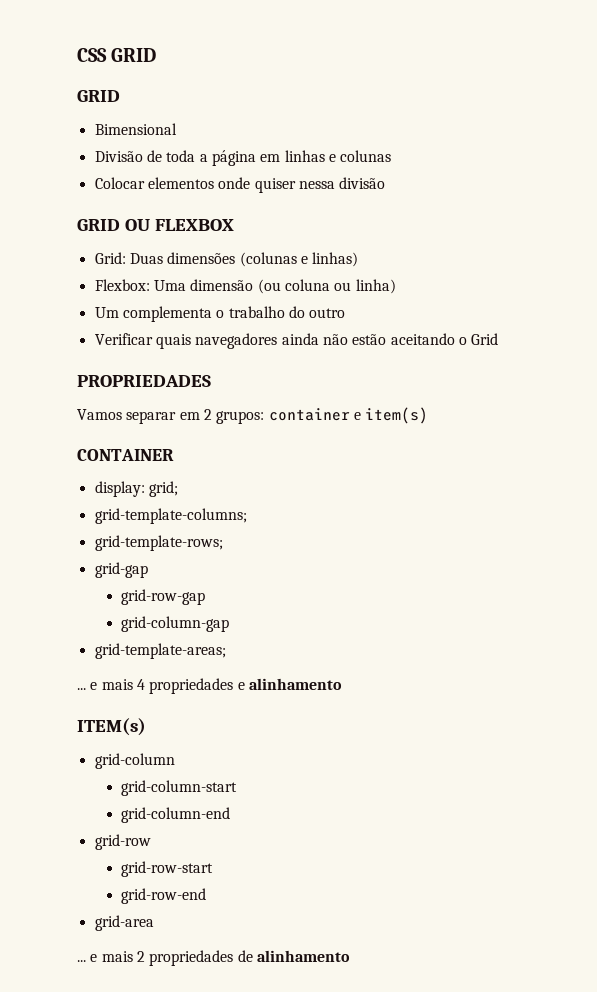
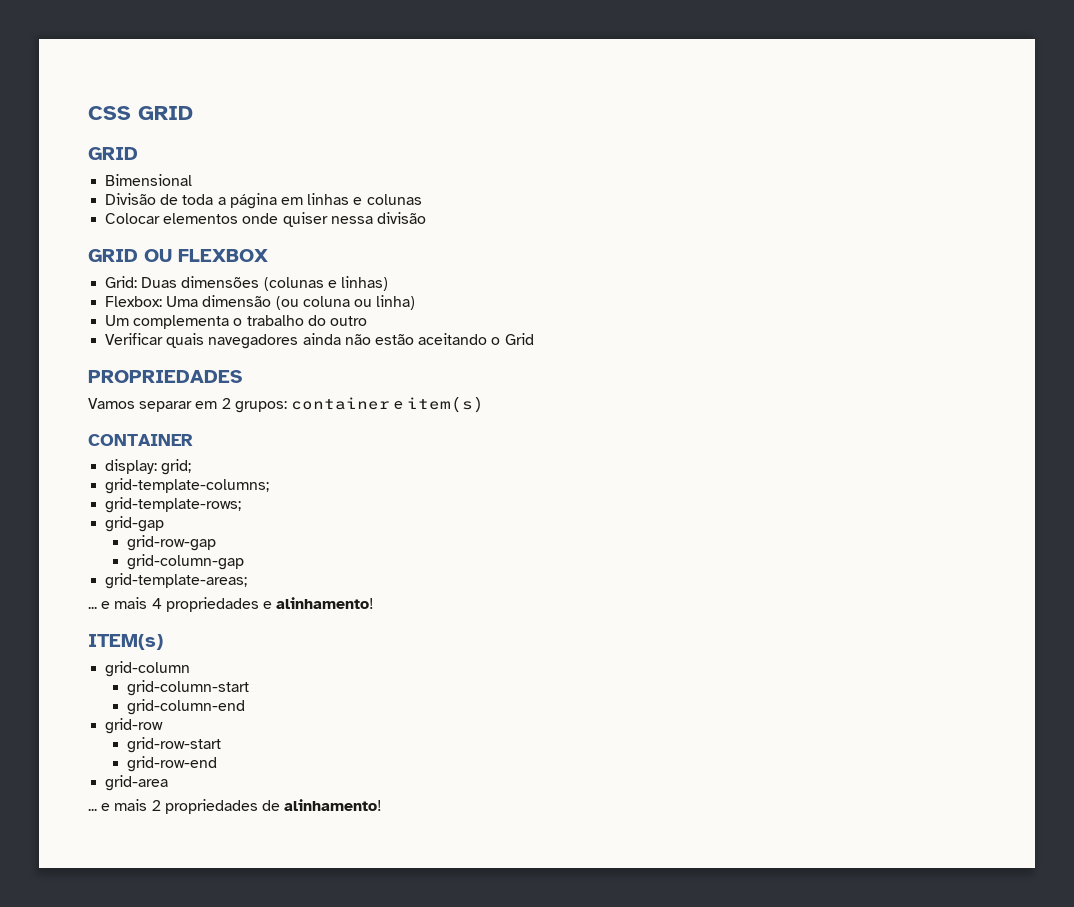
[248,678,342,690] alinhamento -> [276,597,375,609] alinhamento!
[256,950,350,962] alinhamento -> [284,799,383,811] alinhamento!

